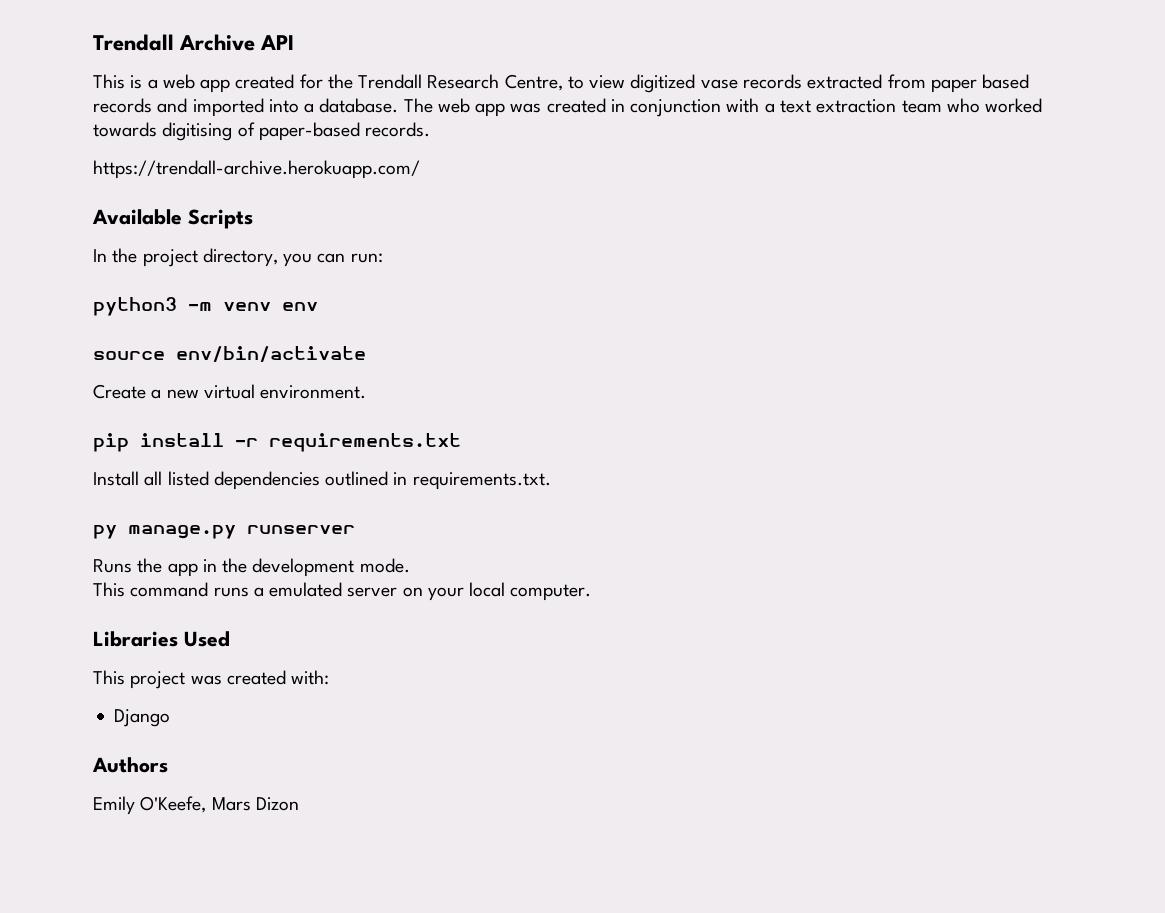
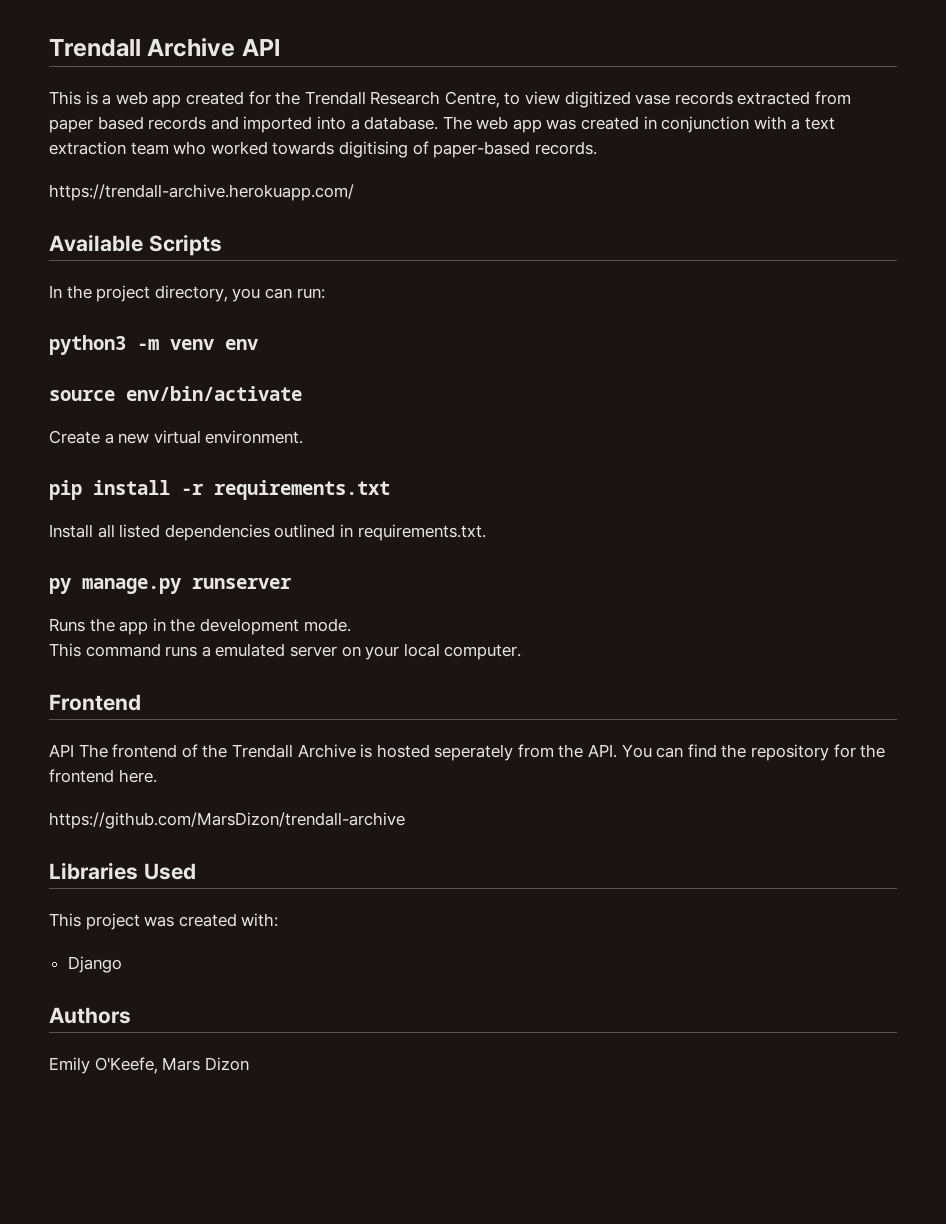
(592, 592) none -> [49,694,141,711] [49,744,886,761] [49,769,157,783] [49,812,405,829] // Frontend // API The frontend of the Trendall Archive is hosted seperately from the API. You can find the repository for the frontend here. // https://github.com/MarsDizon/trendall-archive

